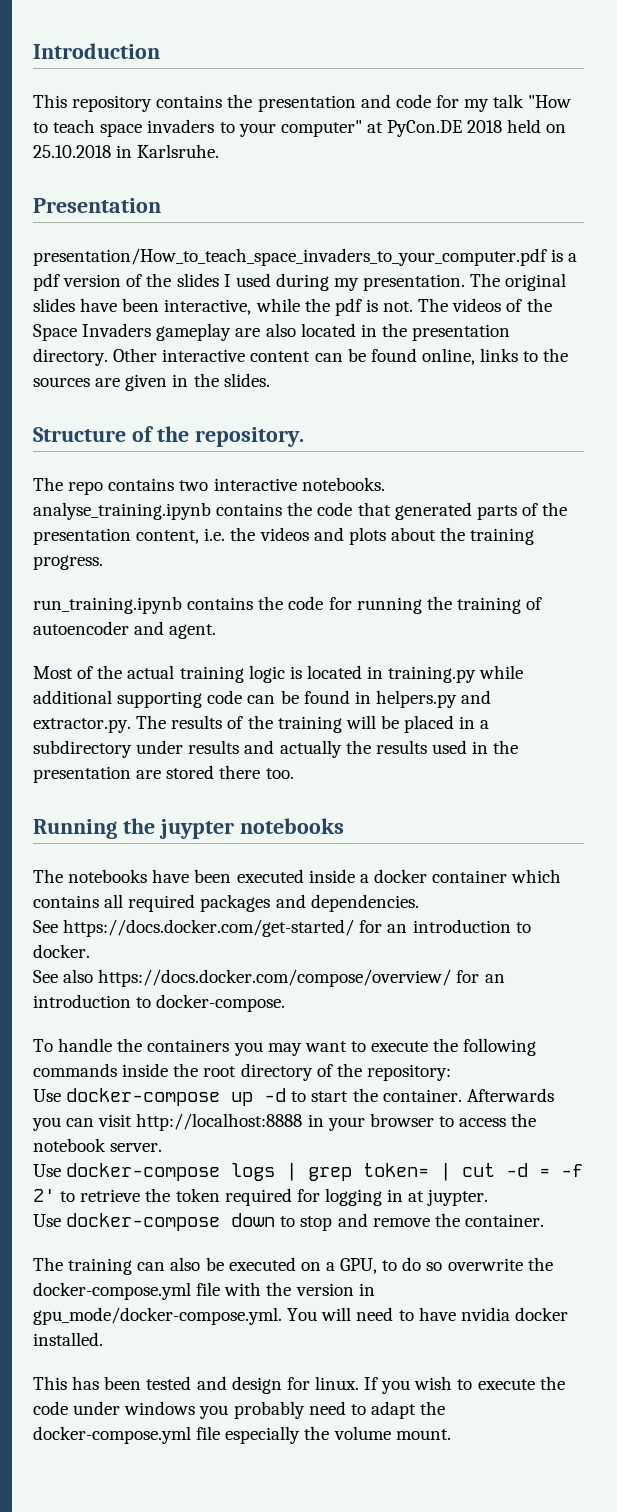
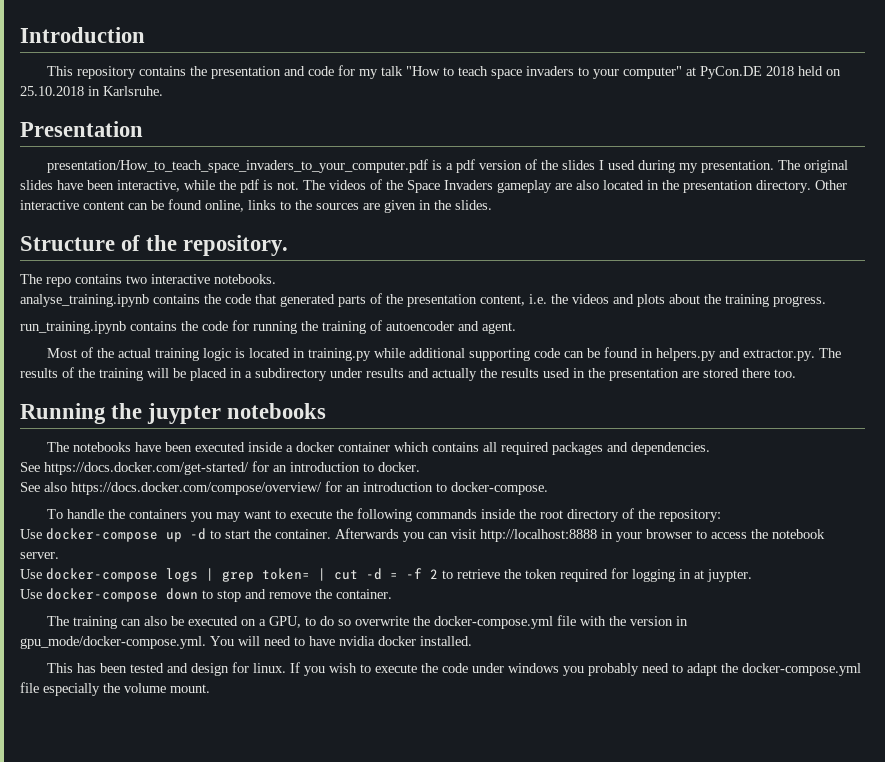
[33,1189,55,1202] 2' -> [430,569,438,579] 2

